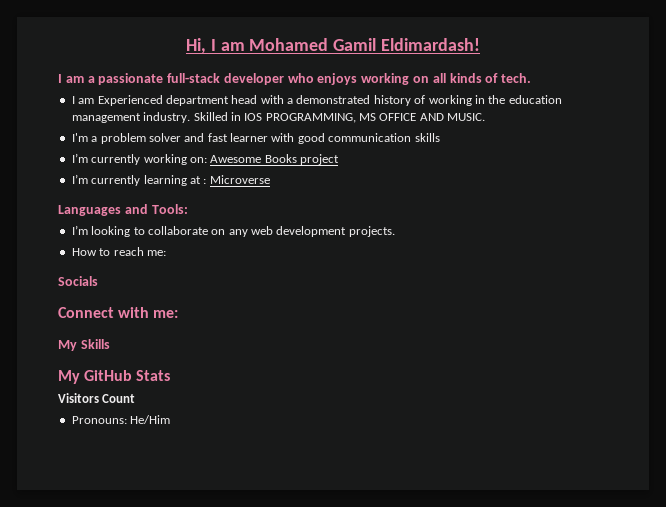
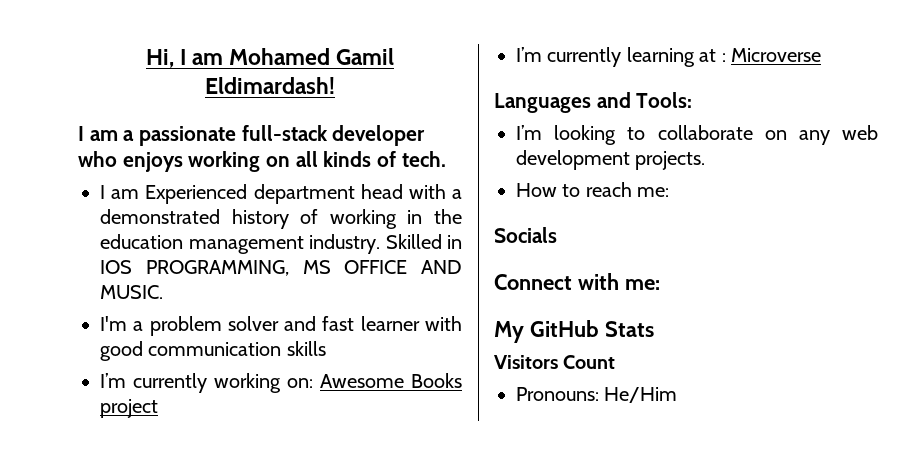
[58,339,110,351] // My Skills -> (660, 284) none

